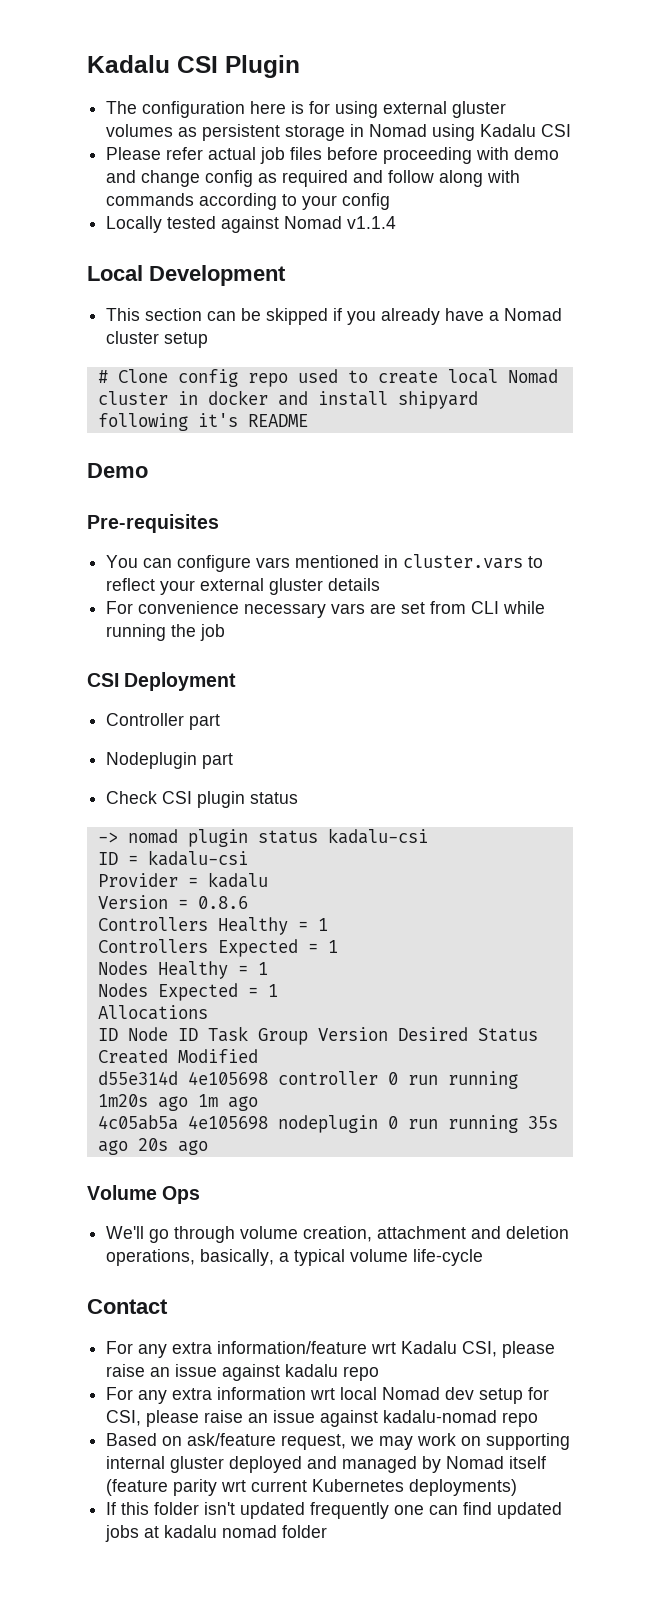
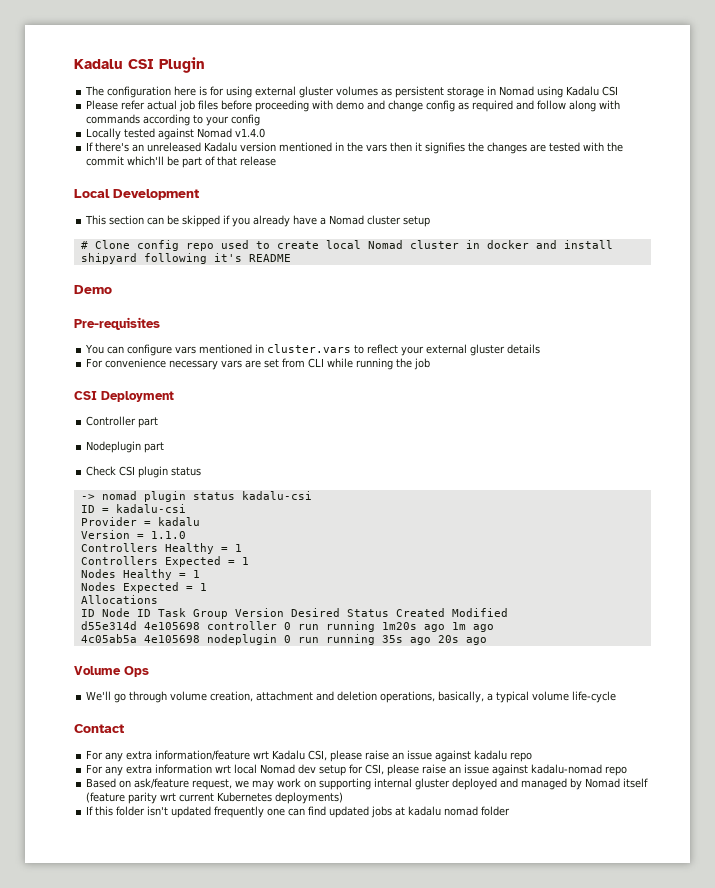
[347,216,397,229] v1.1.4 -> [235,128,266,138] [86,142,624,154] [86,156,277,168] v1.4.0 // If there's an unreleased Kadalu version mentioned in the vars then it signifies the changes are tested with the commit which'll be part of that release
[197,896,248,909] 0.8.6 -> [150,531,186,539] 1.1.0

